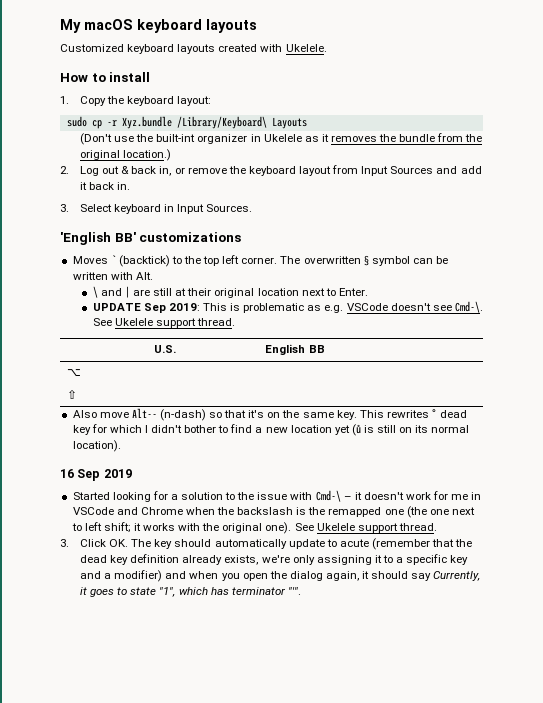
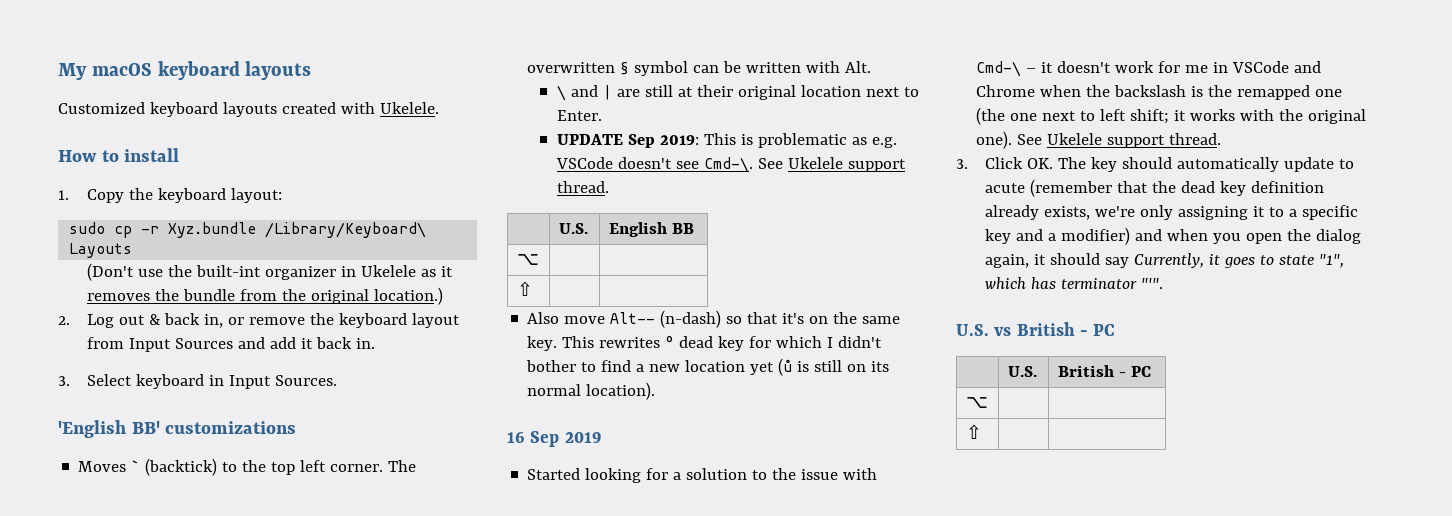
(301, 591) none -> [956,322,1116,336] [1007,366,1037,377] [1057,365,1151,377] [965,397,988,408] [965,424,982,439] // U.S. vs British - PC // | U.S. | British - PC // ⌥ | | // ⇧ | |

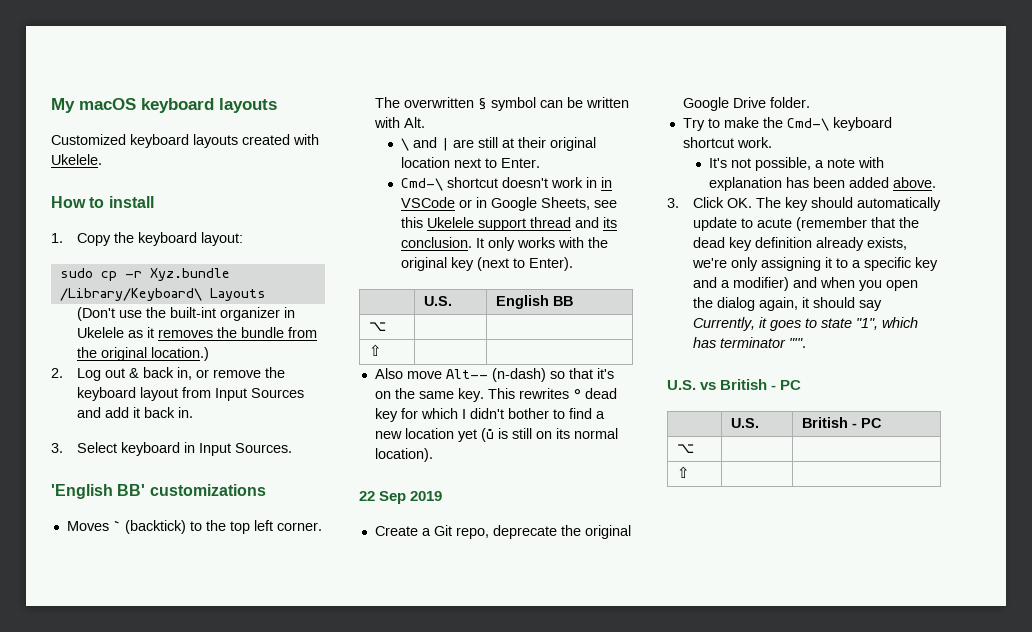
[556,133,897,148] [555,157,906,173] [556,181,609,193] UPDATE Sep 2019: This is problematic as e.g. VSCode doesn't see Cmd-\. See Ukelele support thread. -> [400,177,612,191] [400,197,617,211] [400,217,617,231] [400,237,608,251] [400,257,573,271] Cmd-\ shortcut doesn't work in in VSCode or in Google Sheets, see this Ukelele support thread and its conclusion. It only works with the original key (next to Enter).
[507,432,525,443] 16 -> [359,491,375,501] 22
[527,468,878,483] [976,61,1322,77] [976,85,1343,100] [976,107,1367,125] [976,131,1222,149] Started looking for a solution to the issue with Cmd-\ – it doesn't work for me in VSCode and Chrome when the backslash is the remapped one (the one next to left shift; it works with the original one). See Ukelele support thread. -> [374,525,631,539] [682,97,810,111] [682,117,892,131] [682,137,772,148] [708,157,884,171] [708,177,936,191] Create a Git repo, deprecate the original Google Drive folder. // Try to make the Cmd-\ keyboard shortcut work. // It's not possible, a note with explanation has been added above.

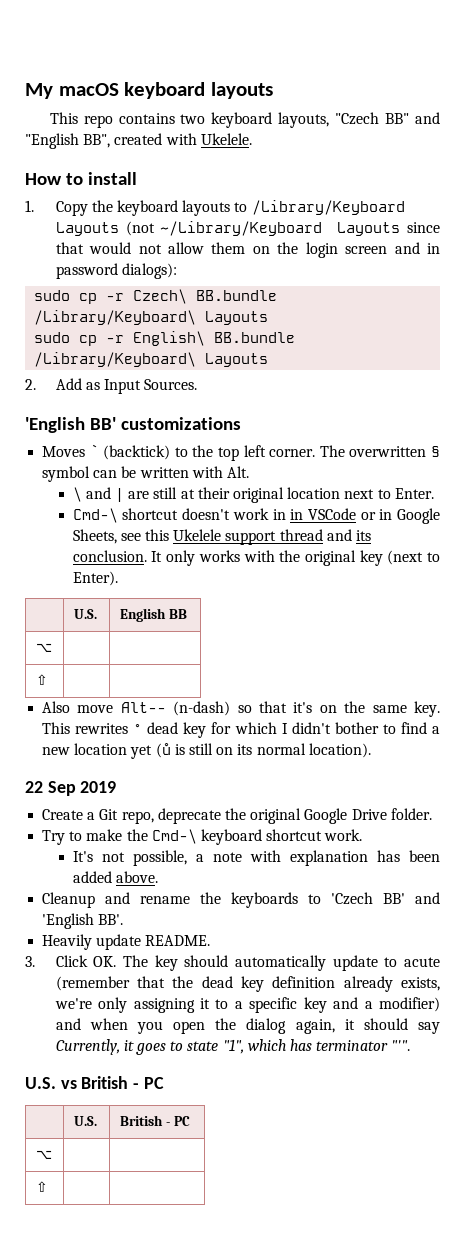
[51,134,238,148] Customized keyboard layouts -> [49,112,440,128] [25,133,111,149] This repo contains two keyboard layouts, "Czech BB" and "English BB",
[200,232,243,246] [59,268,230,281] [59,288,266,301] [76,307,295,321] [76,327,317,338] [76,347,209,361] [51,367,285,381] [76,387,304,401] [76,407,193,418] [51,442,195,456] layout: // sudo cp -r Xyz.bundle /Library/Keyboard\ Layouts // (Don't use the built-int organizer in Ukelele as it removes the bundle from the original location.) // 2. Log out & back in, or remove the keyboard layout from Input Sources and add it back in. // 3. Select keyboard in -> [182,200,405,216] [55,221,441,236] [55,242,441,258] [55,263,177,279] [34,289,278,304] [34,310,269,325] [34,331,296,346] [34,352,269,367] [25,378,100,390] layouts to /Library/Keyboard Layouts (not ~/Library/Keyboard Layouts since that would not allow them on the login screen and in password dialogs): // sudo cp -r Czech\ BB.bundle /Library/Keyboard\ Layouts // sudo cp -r English\ BB.bundle /Library/Keyboard\ Layouts // 2. Add as
(936, 182) none -> [42,892,440,908] [42,913,124,929] [42,934,211,950] // Cleanup and rename the keyboards to 'Czech BB' and 'English BB'. // Heavily update README.

